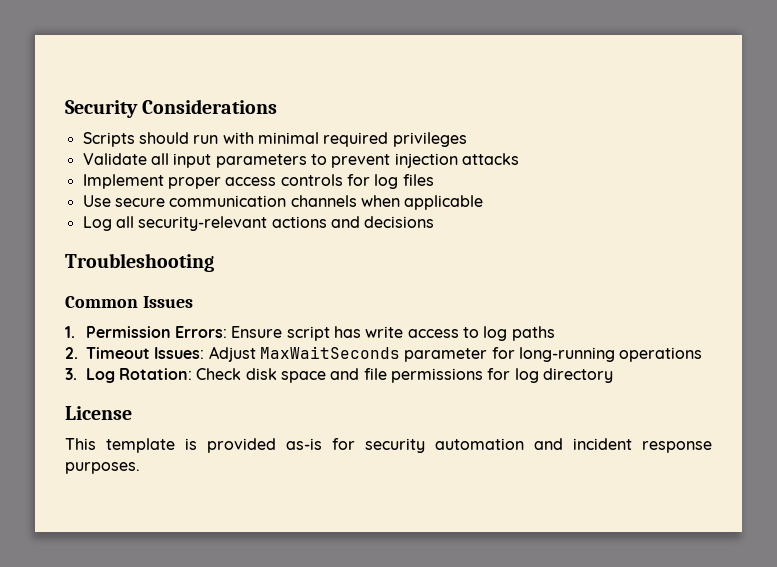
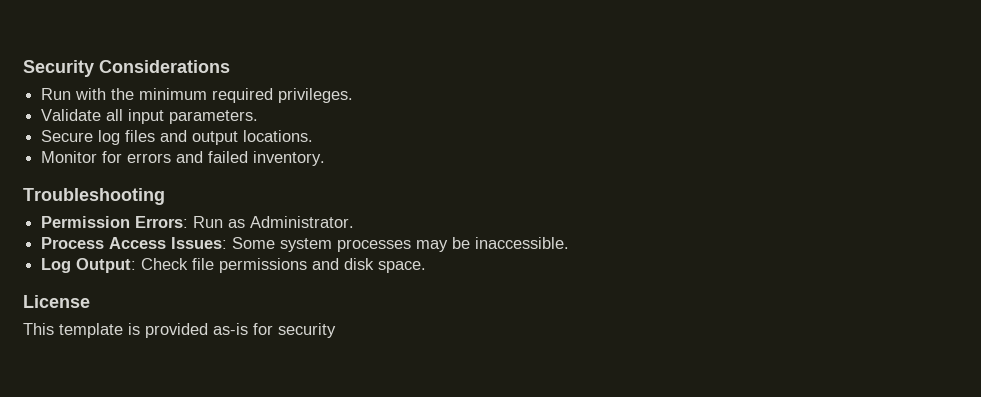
[82,132,467,147] [82,153,519,168] [82,174,434,189] [82,195,484,210] [82,216,435,231] [65,253,214,272] [65,296,193,308] [65,326,555,341] [65,346,703,362] [65,368,613,383] Scripts should run with minimal required privileges // Validate all input parameters to prevent injection attacks // Implement proper access controls for log files // Use secure communication channels when applicable // Log all security-relevant actions and decisions // Troubleshooting // Common Issues // 1. Permission Errors: Ensure script has write access to log paths // 2. Timeout Issues: Adjust MaxWaitSeconds parameter for long-running operations // 3. Log Rotation: Check disk space and file permissions for log directory -> [41,88,354,103] [41,109,259,124] [41,130,314,145] [41,151,326,166] [23,188,165,205] [41,216,355,228] [41,237,570,252] [41,258,427,273] Run with the minimum required privileges. // Validate all input parameters. // Secure log files and output locations. // Monitor for errors and failed inventory. // Troubleshooting // Permission Errors: Run as Administrator. // Process Access Issues: Some system processes may be inaccessible. // Log Output: Check file permissions and disk space.
[435,438,712,453] [65,462,140,474] automation and incident response purposes. -> (336, 330) none

